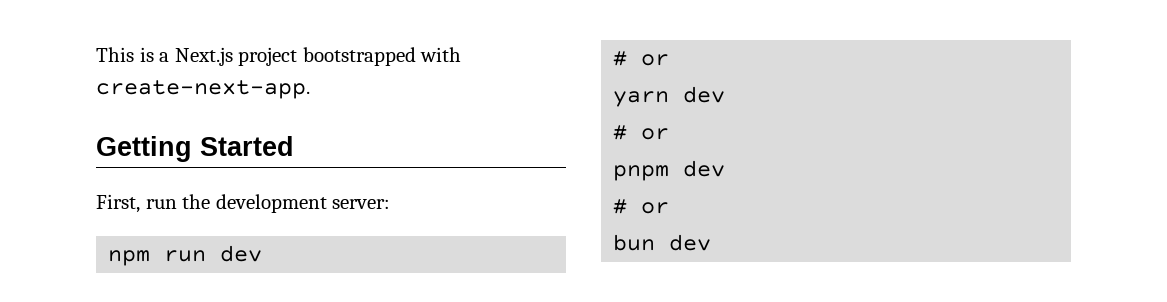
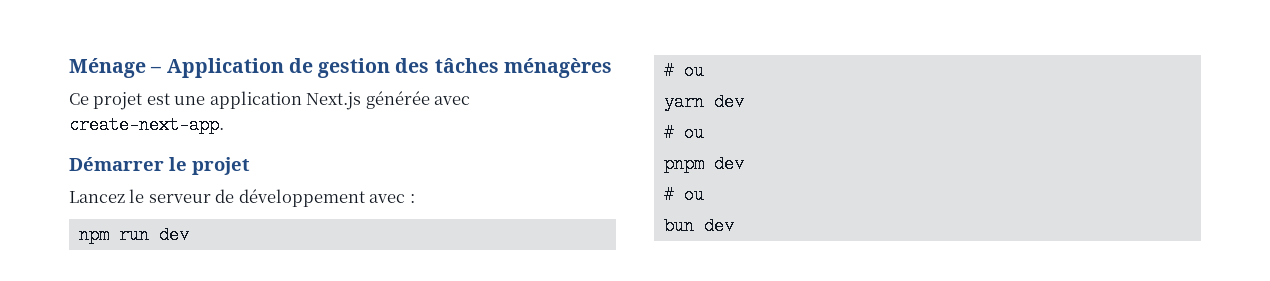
[96,47,462,66] [96,80,310,99] [96,136,294,162] [96,194,391,213] This is a Next.js project bootstrapped with create-next-app. // Getting Started // First, run the development server: -> [69,58,612,78] [69,91,471,110] [69,116,224,134] [69,157,250,175] [69,189,415,207] Ménage – Application de gestion des tâches ménagères // Ce projet est une application Next.js générée avec create-next-app. // Démarrer le projet // Lancez le serveur de développement avec :
[641,54,670,66] or -> [683,62,704,80] ou
[641,128,670,140] or -> [683,124,704,142] ou
[641,202,670,214] or -> [683,186,704,204] ou

